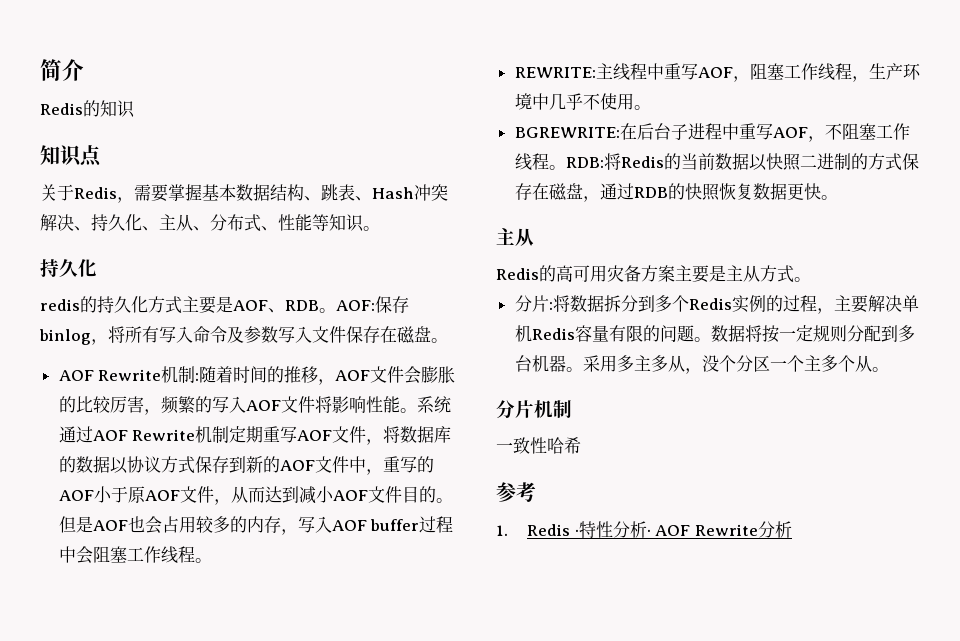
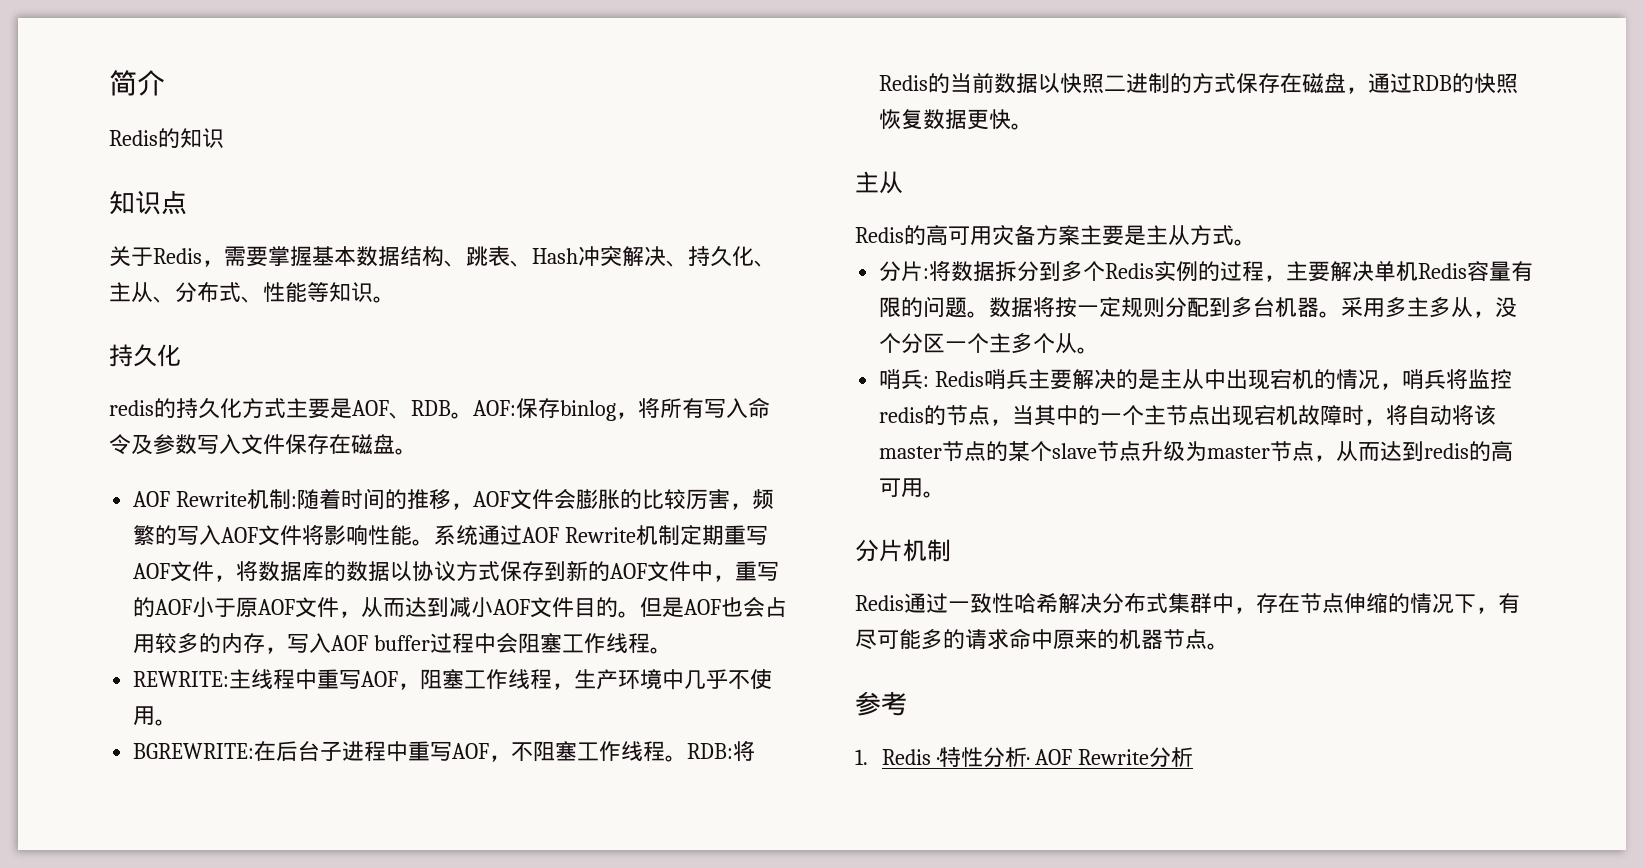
(889, 369) none -> [879,368,1513,390] [879,404,1497,426] [879,441,1514,462] [879,478,946,498] // 哨兵: Redis哨兵主要解决的是主从中出现宕机的情况，哨兵将监控redis的节点，当其中的一个主节点出现宕机故障时，将自动将该master节点的某个slave节点升级为master节点，从而达到redis的高可用。
(572, 409) none -> [855,593,948,613] Redis通过
(581, 445) none -> [1058,593,1520,614] [855,628,1229,650] 解决分布式集群中，存在节点伸缩的情况下，有尽可能多的请求命中原来的机器节点。

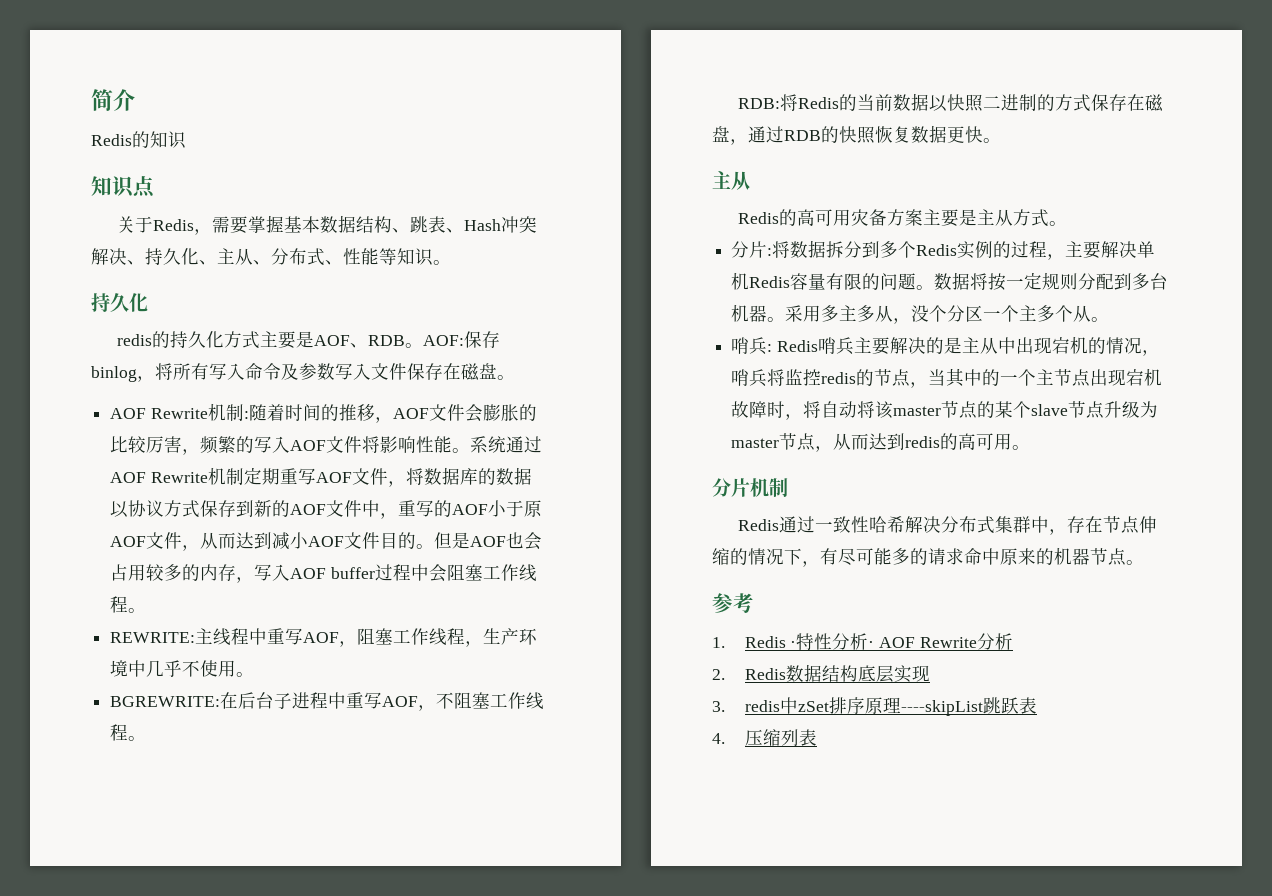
(688, 758) none -> (147, 738) //
(1193, 757) none -> [712,664,930,683] [712,697,1037,716] [712,729,817,746] // 2. Redis数据结构底层实现 // 3. redis中zSet排序原理----skipList跳跃表 // 4.压缩列表

